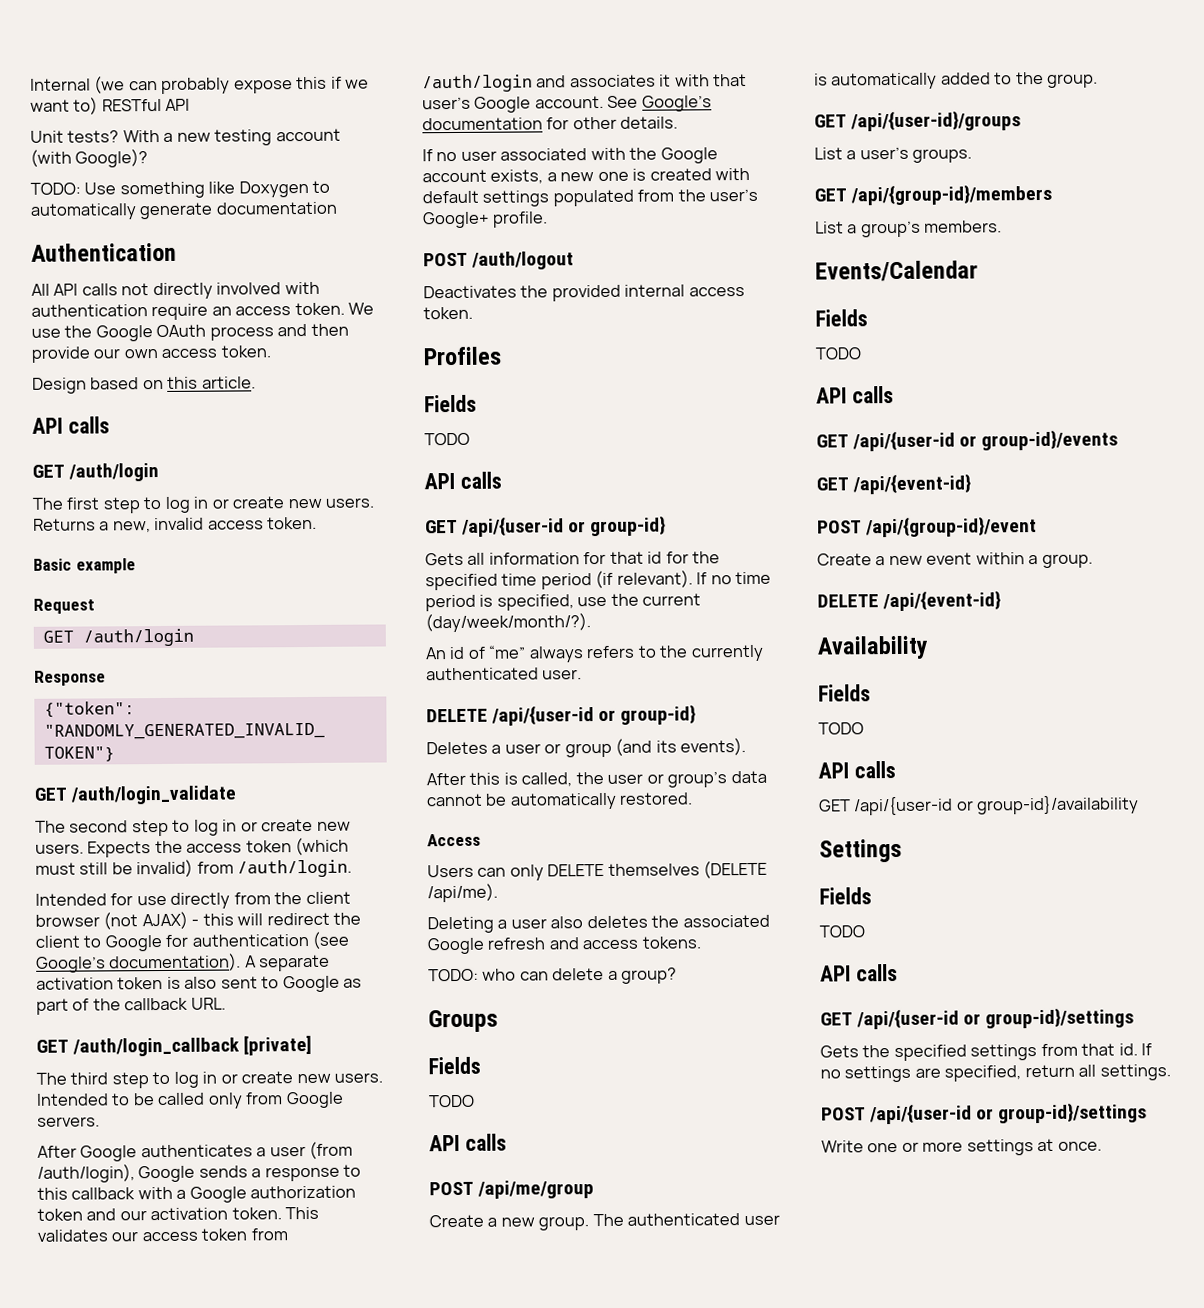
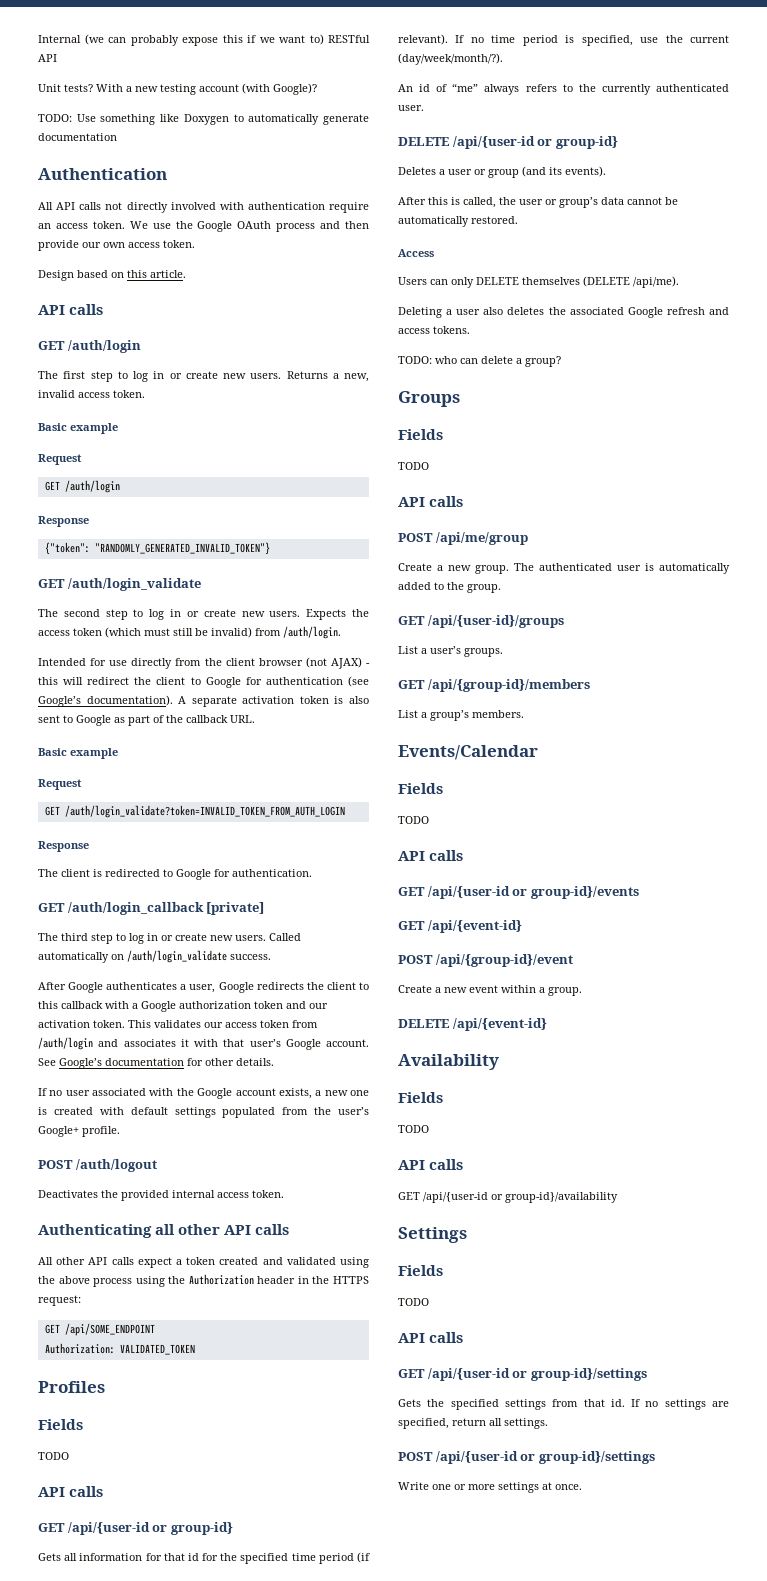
(226, 1003) none -> [38,748,118,759] [38,779,82,790] [44,805,345,818] [38,841,89,852] [38,869,312,880] // Basic example // Request // GET /auth/login_validate?token=INVALID_TOKEN_FROM_AUTH_LOGIN // Response // The client is redirected to Google for authentication.
[36,1091,344,1109] [37,1116,100,1127] [37,1141,354,1162] [37,1164,340,1183] Intended to be called only from Google servers. // After Google authenticates a user (from /auth/login), Google sends a response -> [269,933,301,941] [38,950,271,963] [38,982,356,993] Called automatically on /auth/login_validate success. // After Google authenticates a user, Google redirects the client
(473, 313) none -> [38,1224,290,1238] [38,1257,369,1268] [38,1274,369,1287] [38,1295,81,1306] [44,1323,155,1336] [44,1343,195,1355] // Authenticating all other API calls // All other API calls expect a token created and validated using the above process using the Authorization header in the HTTPS request: // GET /api/SOME_ENDPOINT // Authorization: VALIDATED_TOKEN

